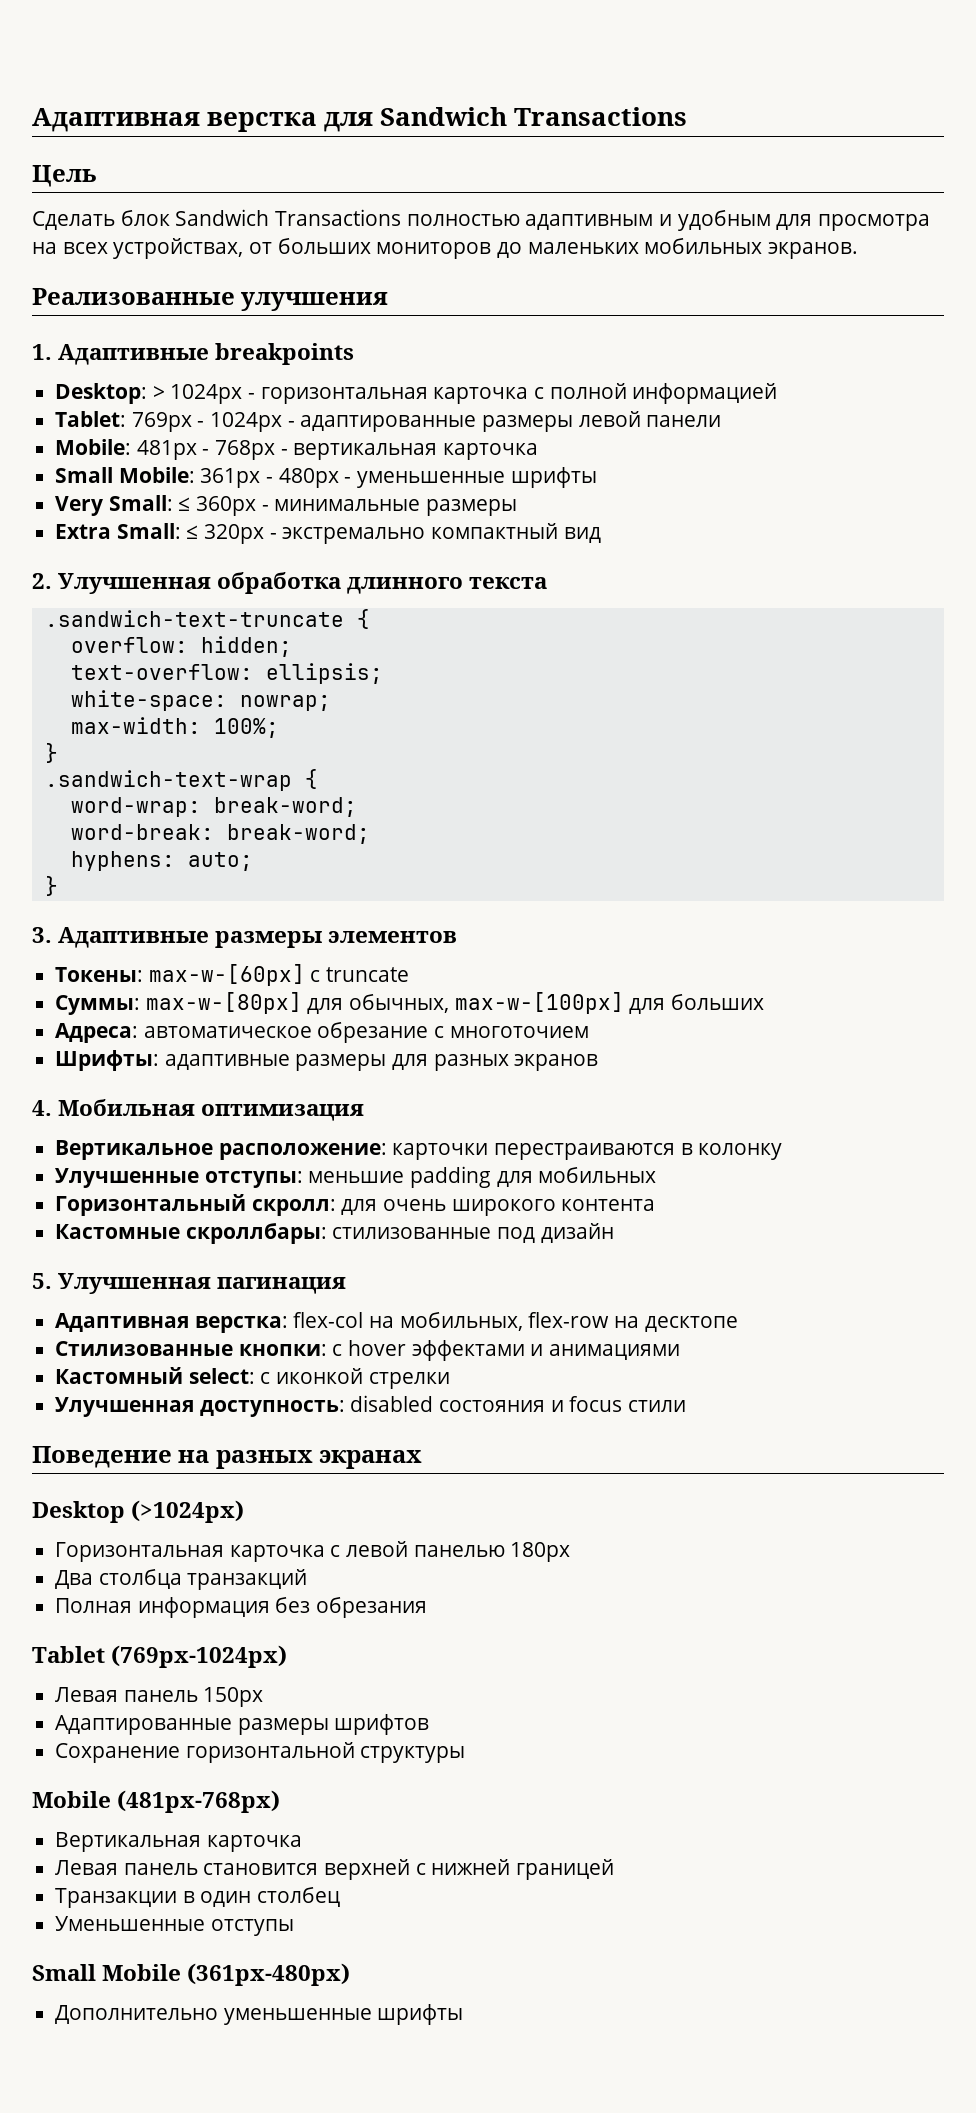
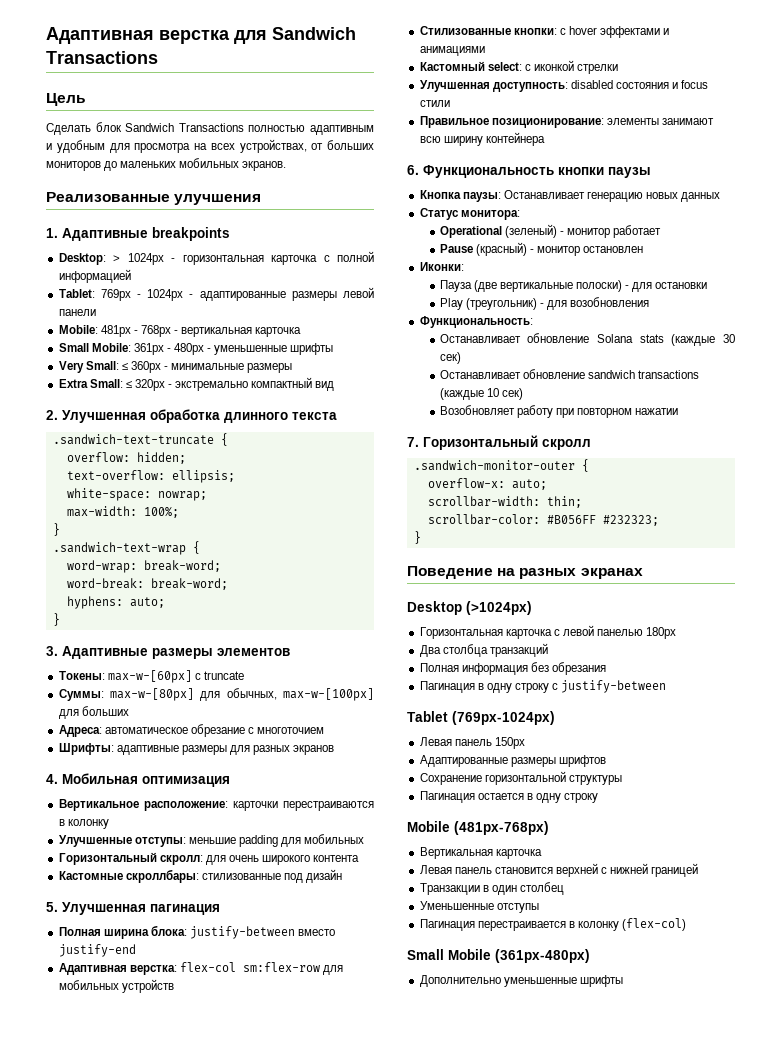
[55,1312,738,1333] Адаптивная верстка: flex-col на мобильных, flex-row на десктопе -> [58,925,336,939] [58,944,136,957] [58,962,343,975] [58,979,174,993] Полная ширина блока: justify-between вместо justify-end // Адаптивная верстка: flex-col sm:flex-row для мобильных устройств
(687, 1406) none -> [419,116,714,128] [419,132,545,146] [407,165,651,178] [419,190,721,202] [419,208,520,220] [439,224,662,238] [439,242,644,256] [419,262,464,271] [439,280,708,292] [439,297,650,310] [419,316,533,328] [439,333,735,346] [439,352,461,364] [439,369,700,379] [439,388,524,400] [439,405,679,418] [407,435,591,450] [413,459,589,472] [427,478,547,490] [427,496,582,508] [427,514,659,526] [413,531,421,544] // Правильное позиционирование: элементы занимают всю ширину контейнера // 6. Функциональность кнопки паузы // Кнопка паузы: Останавливает генерацию новых данных // Статус монитора: // Operational (зеленый) - монитор работает // Pause (красный) - монитор остановлен // Иконки: // Пауза (две вертикальные полоски) - для остановки // Play (треугольник) - для возобновления // Функциональность: // Останавливает обновление Solana stats (каждые 30 сек) // Останавливает обновление sandwich transactions (каждые 10 сек) // Возобновляет работу при повторном нажатии // 7. Горизонтальный скролл // .sandwich-monitor-outer { // overflow-x: auto; // scrollbar-width: thin; // scrollbar-color: #B056FF #232323; // }
(428, 1607) none -> [419,680,667,693] // Пагинация в одну строку с justify-between
(466, 1754) none -> [419,791,599,803] // Пагинация остается в одну строку
(294, 1927) none -> [419,918,687,931] // Пагинация перестраивается в колонку (flex-col)

